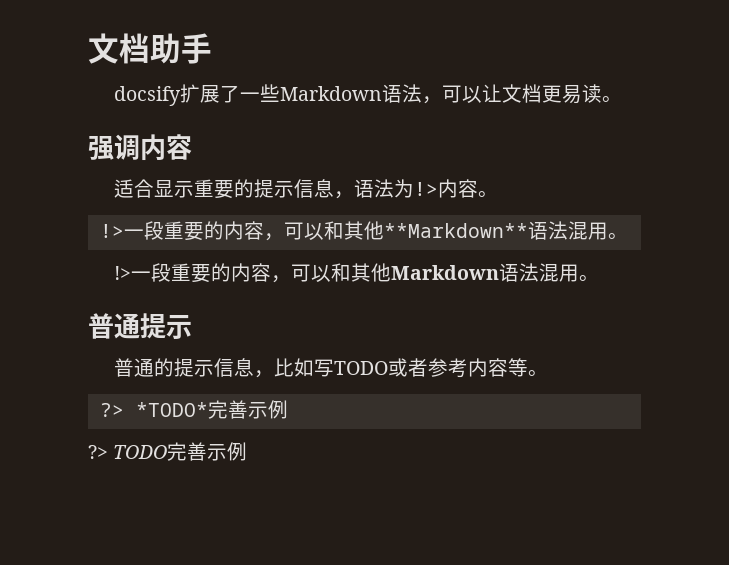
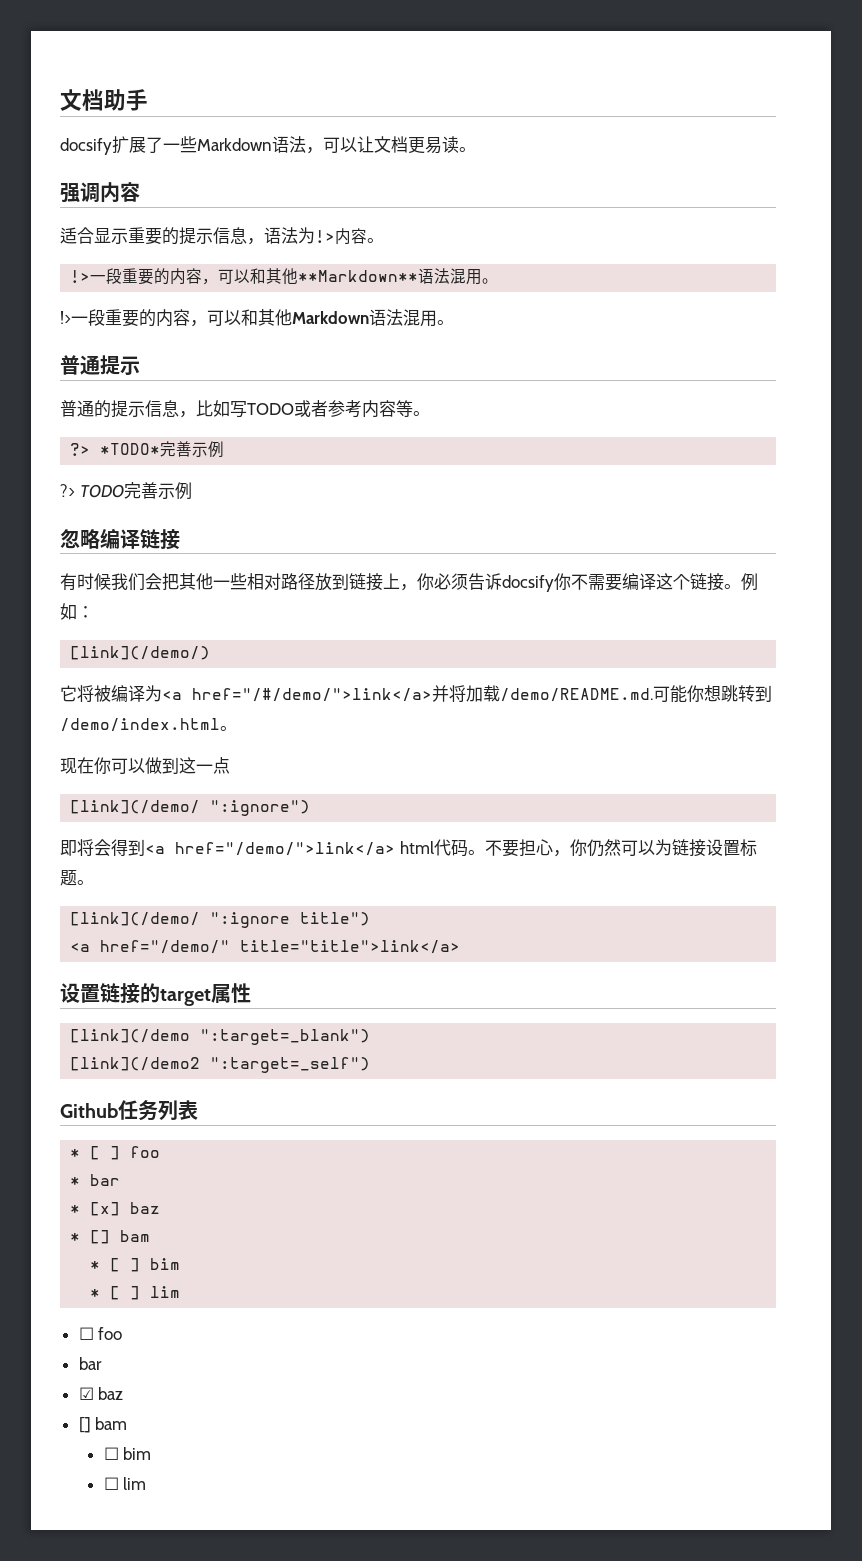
(248, 451) none -> [60,528,180,550] [60,573,758,592] [60,603,94,620] [70,646,211,660] [60,685,772,703] [60,718,237,732] [60,757,230,774] [70,800,311,816] [60,839,757,857] [60,870,94,886] [70,912,371,928] [70,940,461,954] [60,983,251,1006] [70,1029,371,1045] [70,1057,371,1073] [60,1100,198,1121] [70,1146,161,1160] [70,1174,121,1186] [70,1202,161,1216] [70,1230,151,1244] [90,1258,181,1272] [90,1286,181,1300] [78,1327,123,1340] [78,1357,102,1370] [78,1387,124,1400] [78,1417,128,1433] [103,1447,152,1460] [103,1477,147,1490] // 忽略编译链接 // 有时候我们会把其他一些相对路径放到链接上，你必须告诉docsify你不需要编译这个链接。例如： // [link](/demo/) // 它将被编译为<a href="/#/demo/">link</a>并将加载/demo/README.md.可能你想跳转到/demo/index.html。 // 现在你可以做到这一点 // [link](/demo/ ":ignore") // 即将会得到<a href="/demo/">link</a> html代码。不要担心，你仍然可以为链接设置标题。 // [link](/demo/ ":ignore title") // <a href="/demo/" title="title">link</a> // 设置链接的target属性 // [link](/demo ":target=_blank") // [link](/demo2 ":target=_self") // Github任务列表 // * [ ] foo // * bar // * [x] baz // * [] bam // * [ ] bim // * [ ] lim // ☐ foo // bar // ☑ baz // [] bam // ☐ bim // ☐ lim

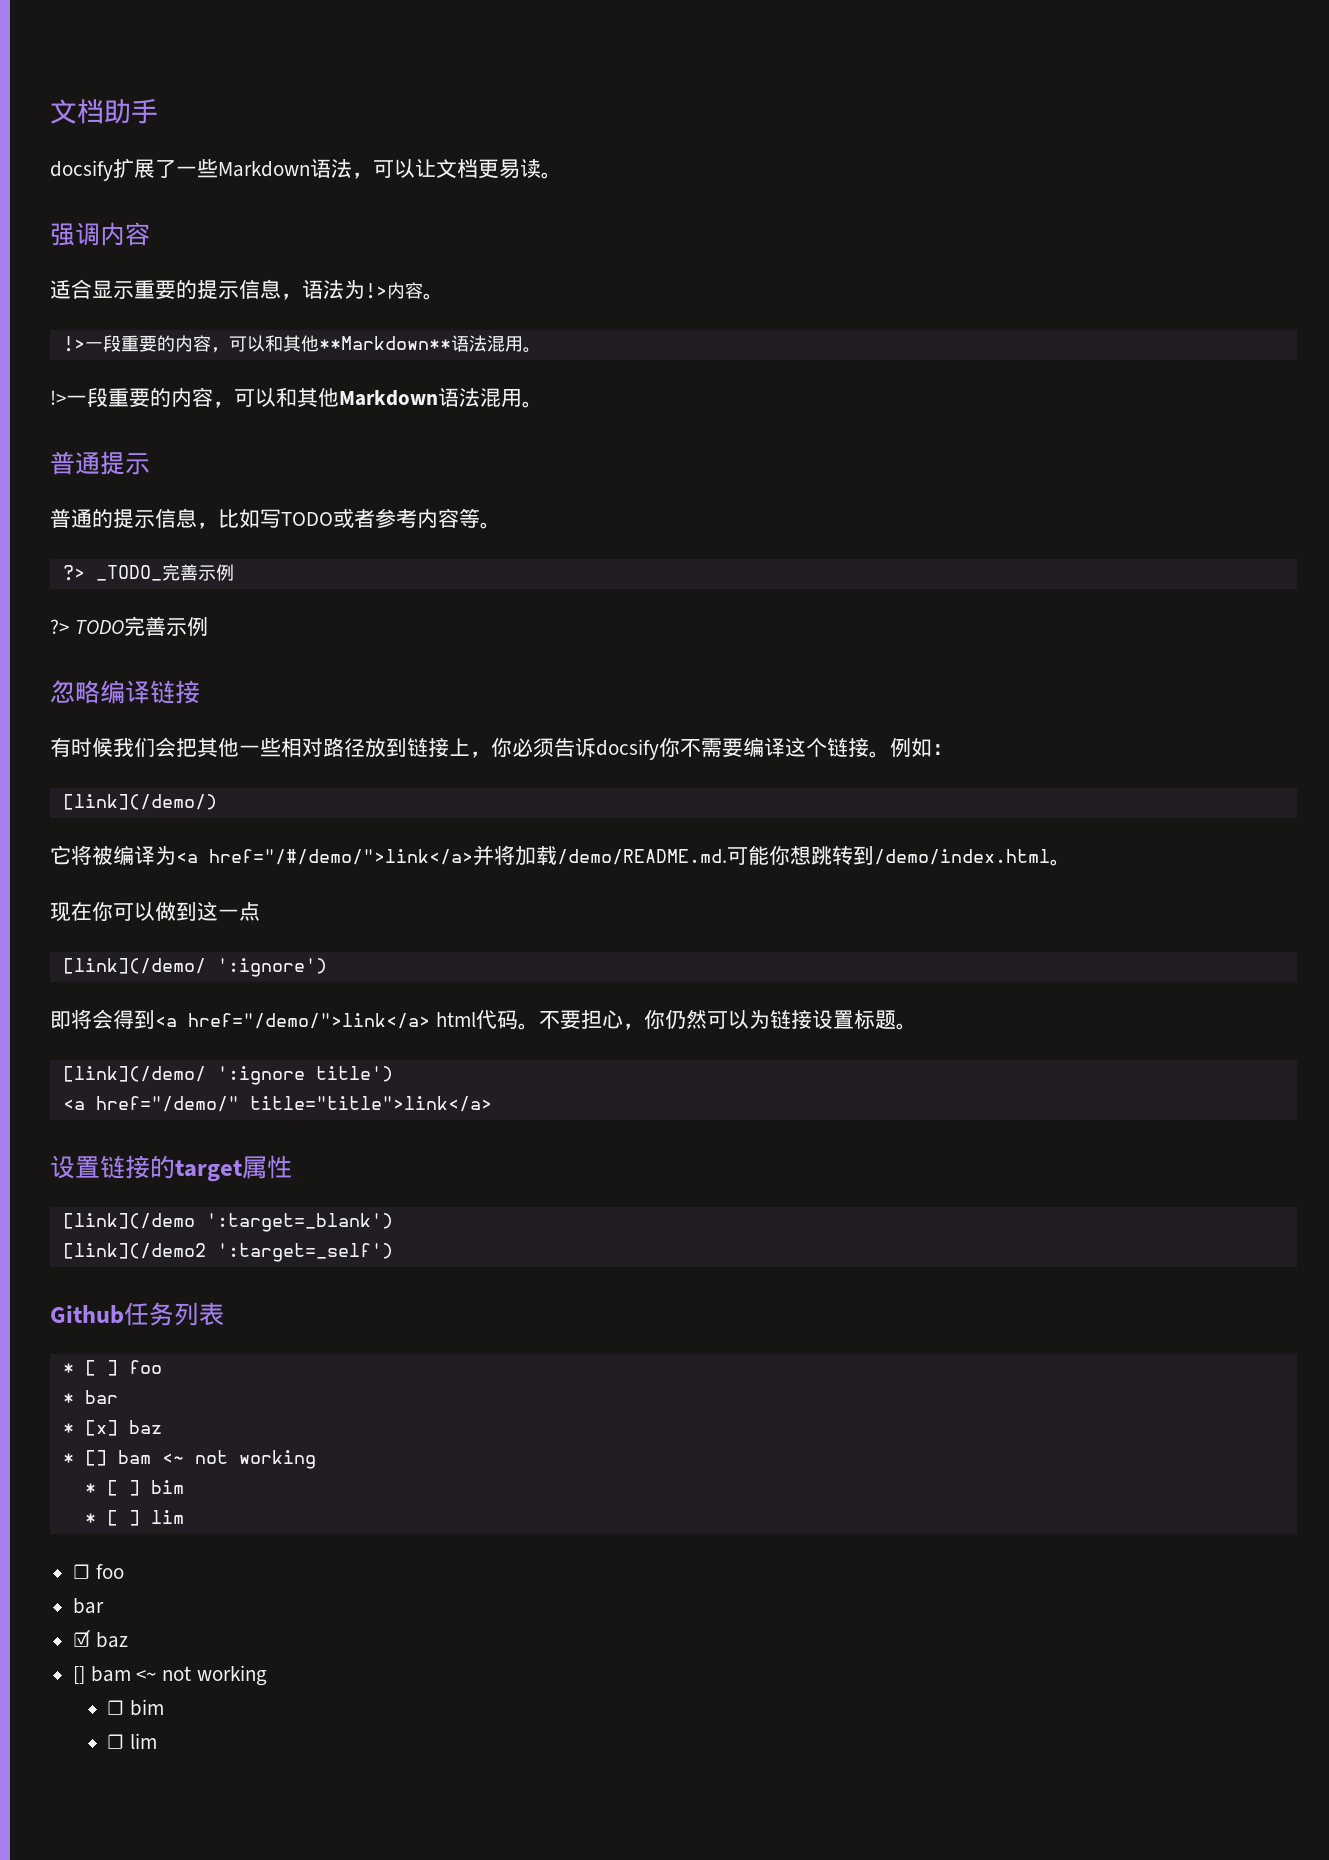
[100,443,161,455] *TODO* -> [95,565,162,581] _TODO_
[210,800,311,816] ":ignore") -> [216,958,327,977] ':ignore')
[210,912,371,928] ":ignore title") -> [216,1066,393,1085] ':ignore title')
[200,1029,371,1045] ":target=_blank") -> [205,1213,393,1232] ':target=_blank')
[210,1057,371,1073] ":target=_self") -> [216,1243,393,1262] ':target=_self')
(151, 1236) none -> [161,1450,316,1469] <~ not working
(128, 1423) none -> [136,1665,267,1686] <~ not working

